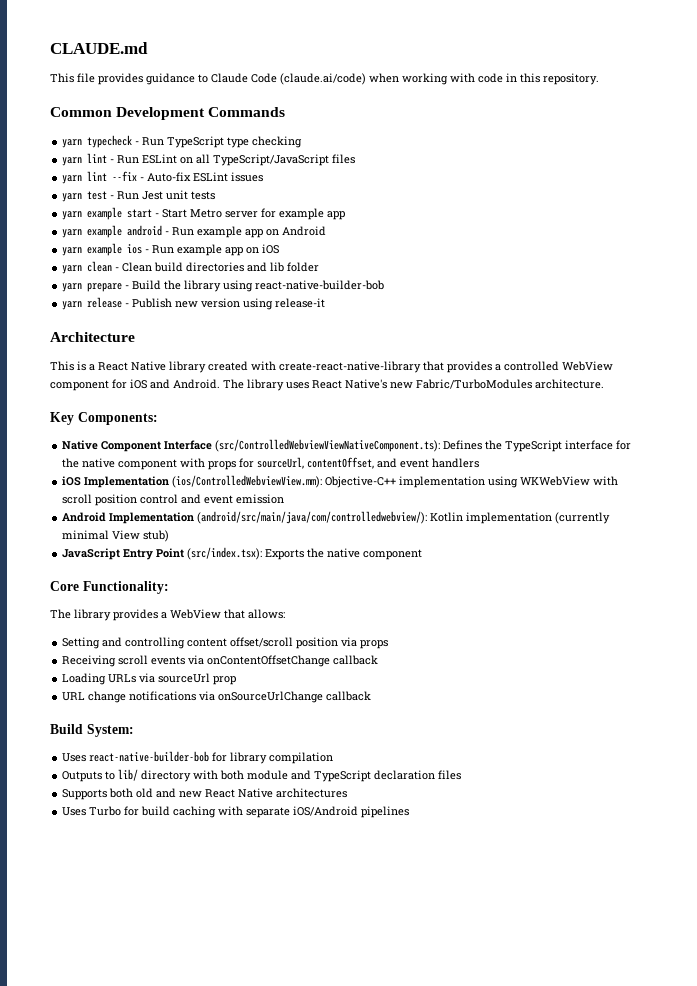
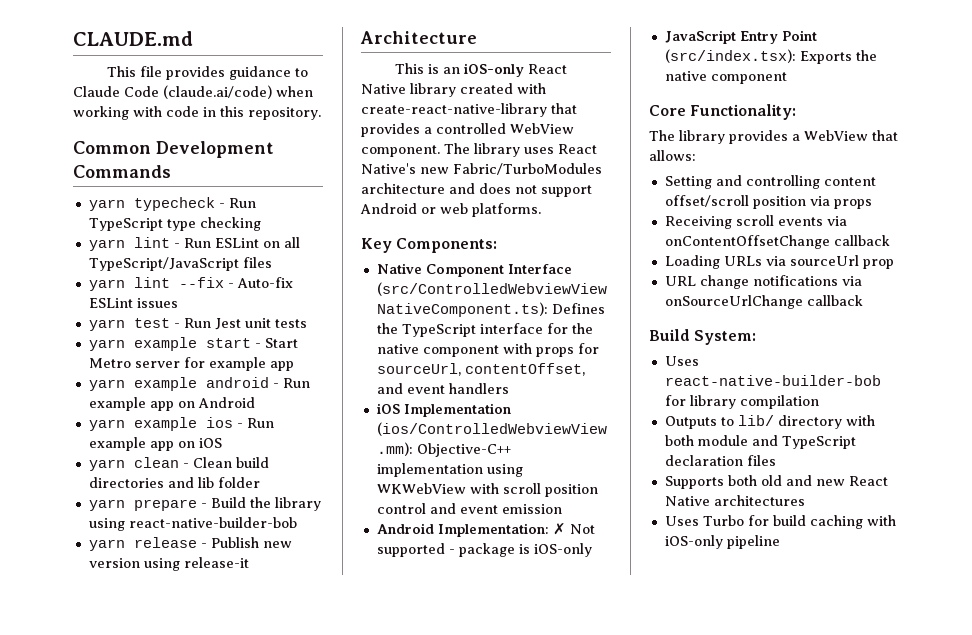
[89,364,95,371] a -> [442,63,524,77] an iOS-only
[50,379,220,391] component for iOS and Android. -> [361,145,440,157] component.
[535,379,604,389] architecture. -> [361,183,592,197] [360,203,541,217] architecture and does not support Android or web platforms.
[109,511,611,524] [62,530,170,542] Implementation (android/src/main/java/com/controlledwebview/): Kotlin implementation (currently minimal View stub) -> [437,523,595,537] [376,543,592,557] Implementation: ✗ Not supported - package is iOS-only
[246,806,410,818] separate iOS/Android pipelines -> [664,535,780,549] iOS-only pipeline

